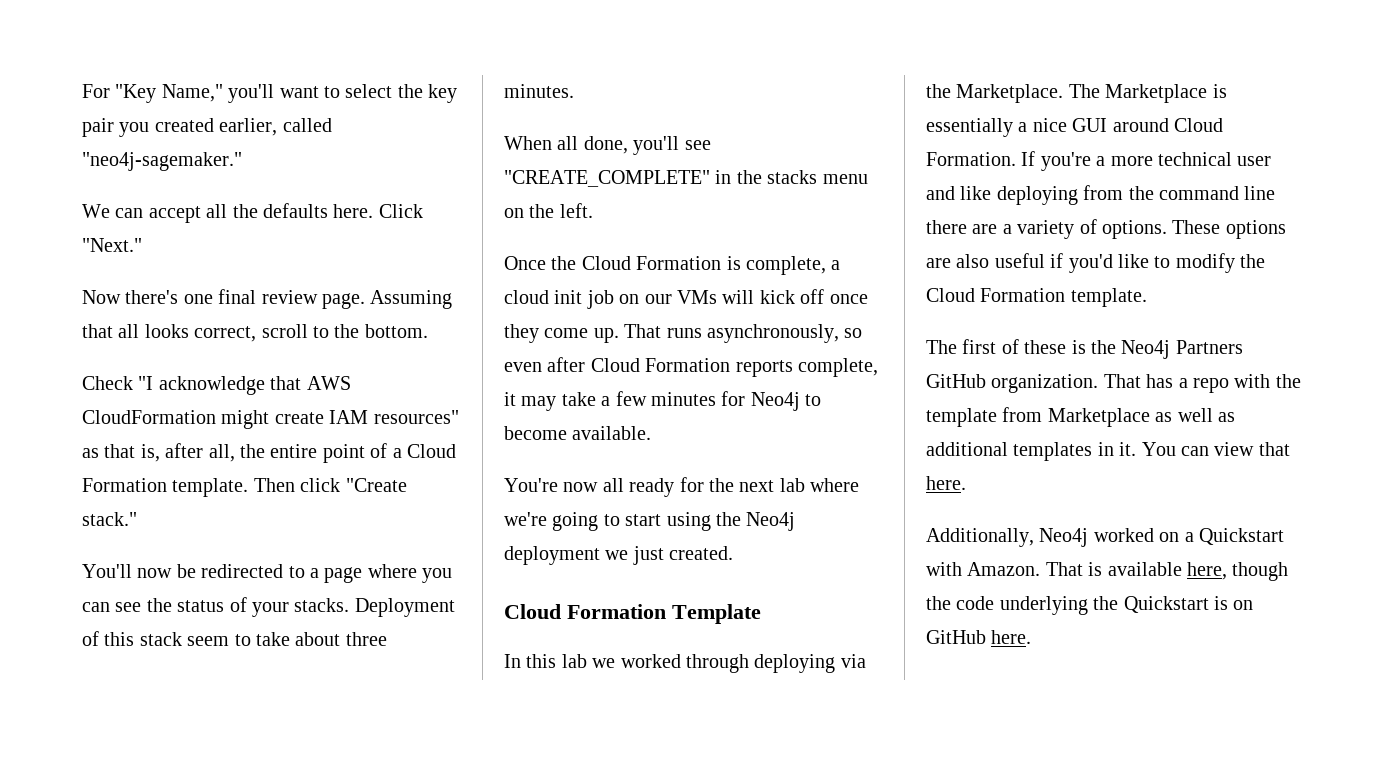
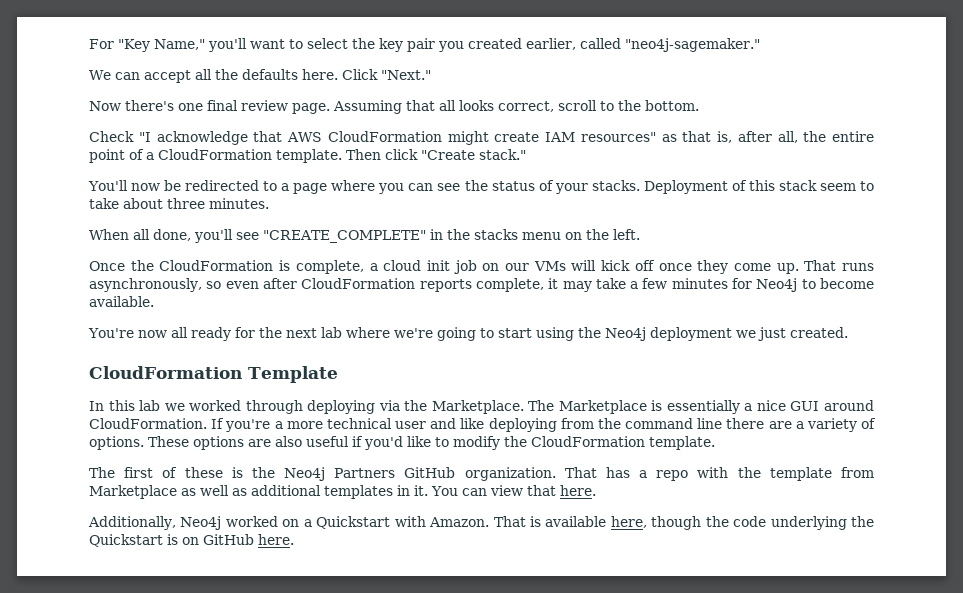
[407,444,456,458] [82,478,167,492] Cloud Formation -> [158,149,272,160] CloudFormation
[581,256,722,270] Cloud Formation -> [159,260,274,271] CloudFormation
[590,358,731,372] Cloud Formation -> [301,278,416,289] CloudFormation
[504,604,666,619] Cloud Formation -> [89,366,242,379] CloudFormation
[1174,118,1223,132] [926,152,1016,166] Cloud Formation. -> [89,418,207,429] CloudFormation.
[926,288,1066,302] Cloud Formation -> [531,436,645,447] CloudFormation

